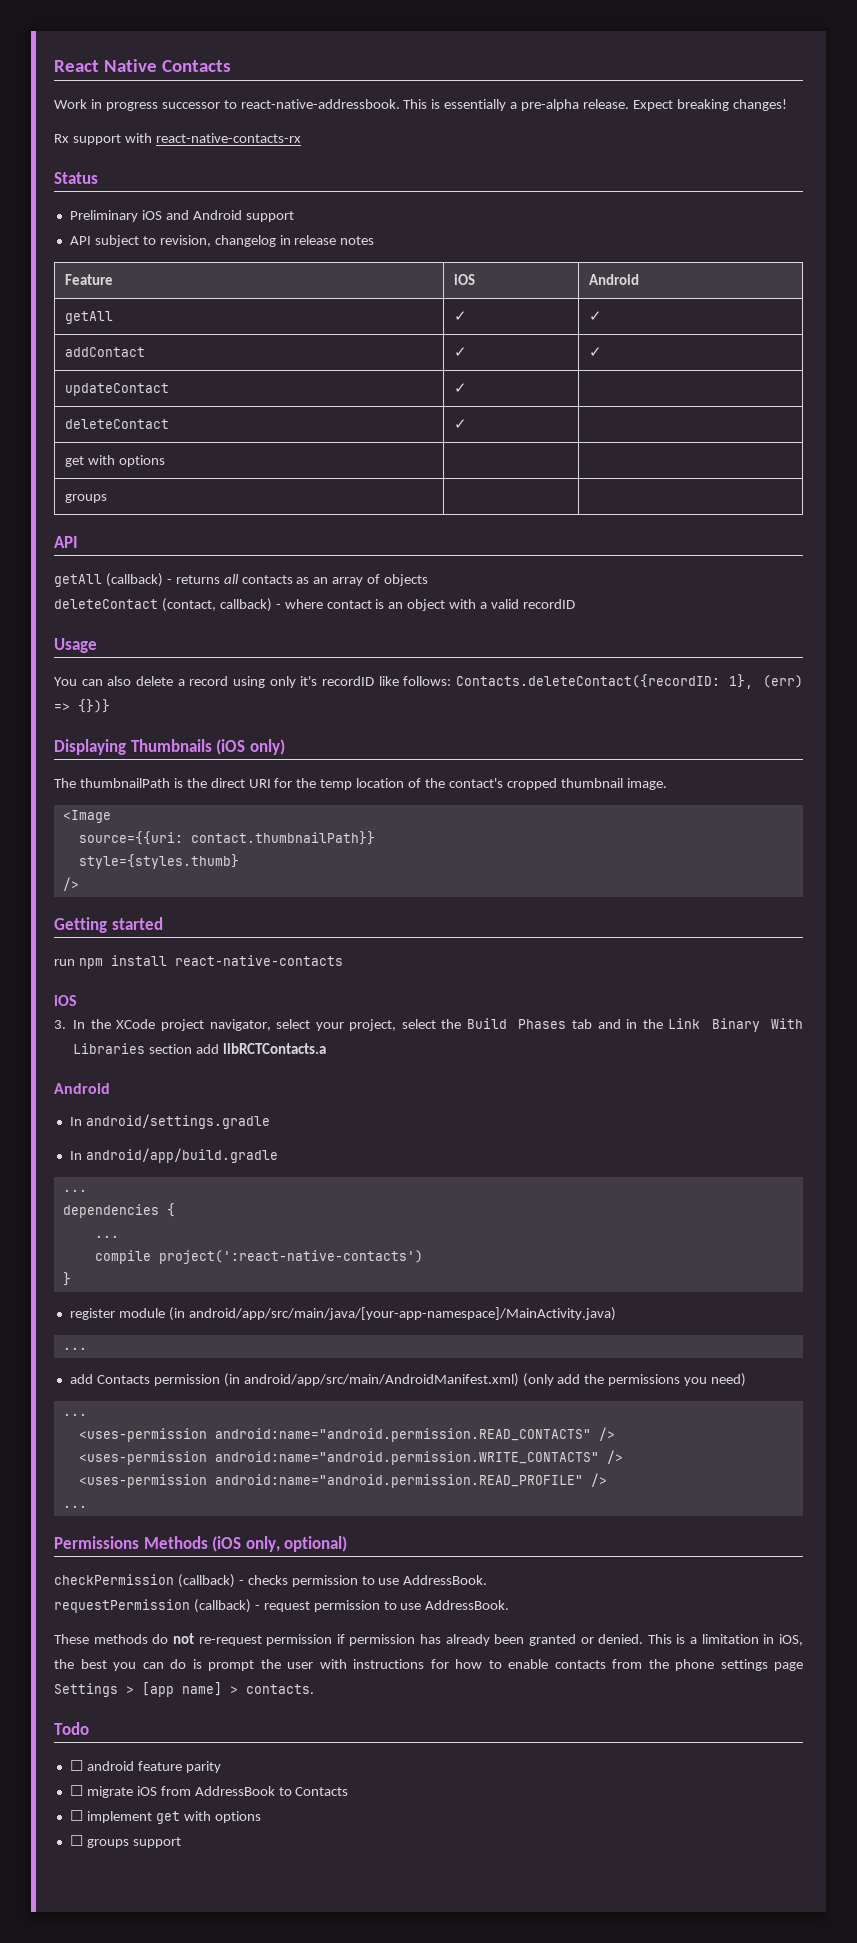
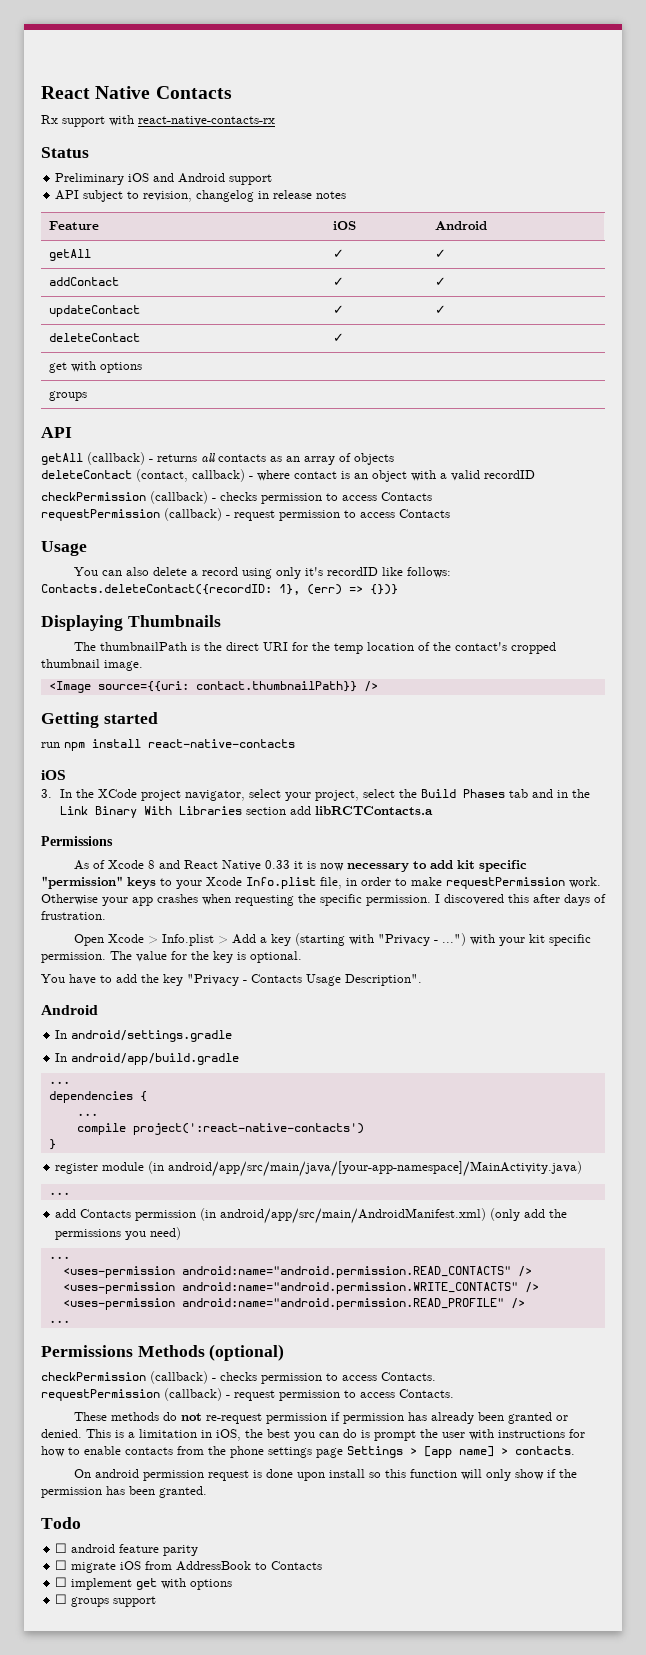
[54,99,787,111] // Work in progress successor to react-native-addressbook. This is essentially a pre-alpha release. Expect breaking changes! -> (232, 92) none
(467, 388) none -> [434,305,446,314] ✓
(575, 604) none -> [41,491,432,504] [41,508,450,521] // checkPermission (callback) - checks permission to access Contacts // requestPermission (callback) - request permission to access Contacts
[216,739,285,755] (iOS only) -> (221, 621) none
(111, 816) // -> (91, 687) none
[78,854,239,869] // style={styles.thumb} // -> (357, 686) none
(326, 1048) none -> [41,836,113,846] [73,860,527,872] [41,876,601,889] [41,894,606,906] [41,911,106,920] [73,933,591,946] [41,951,302,963] [41,974,422,986] // Permissions // As of Xcode 8 and React Native 0.33 it is now necessary to add kit specific "permission" keys to your Xcode Info.plist file, in order to make requestPermission work. Otherwise your app crashes when requesting the specific permission. I discovered this after days of frustration. // Open Xcode > Info.plist > Add a key (starting with "Privacy - ...") with your kit specific permission. The value for the key is optional. // You have to add the key "Privacy - Contacts Usage Description".
[212,1536,348,1552] [54,1574,488,1588] [54,1599,510,1613] (iOS only, optional) // checkPermission (callback) - checks permission to use AddressBook. // requestPermission (callback) - request permission to use AddressBook. -> [209,1344,285,1361] [41,1371,436,1384] [41,1388,454,1401] (optional) // checkPermission (callback) - checks permission to access Contacts. // requestPermission (callback) - request permission to access Contacts.
(314, 1689) none -> [73,1469,577,1481] [41,1486,207,1498] // On android permission request is done upon install so this function will only show if the permission has been granted.

